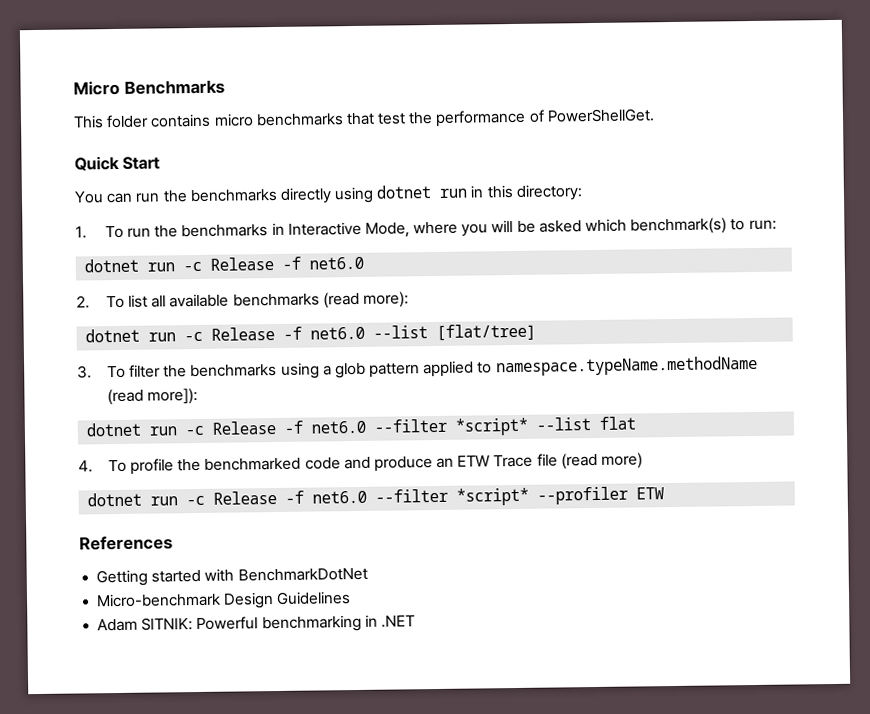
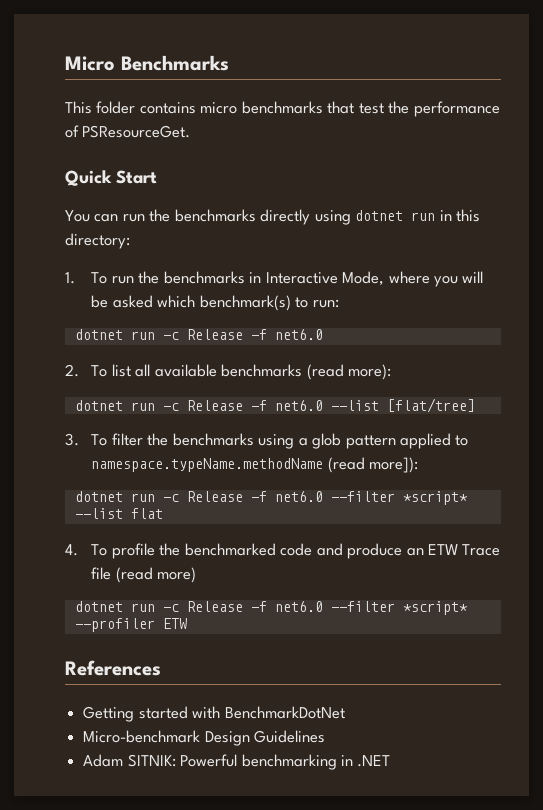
[546,108,655,123] PowerShellGet. -> [82,125,191,138] PSResourceGet.

